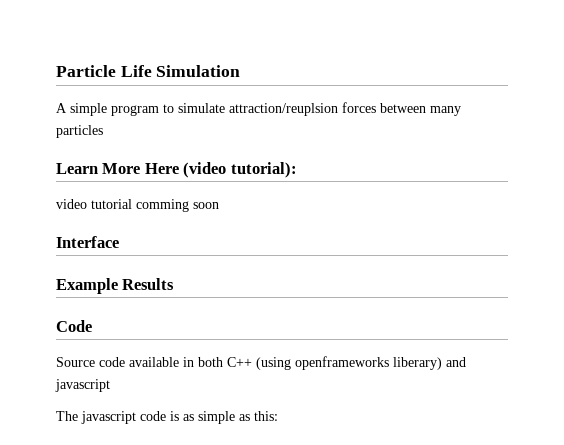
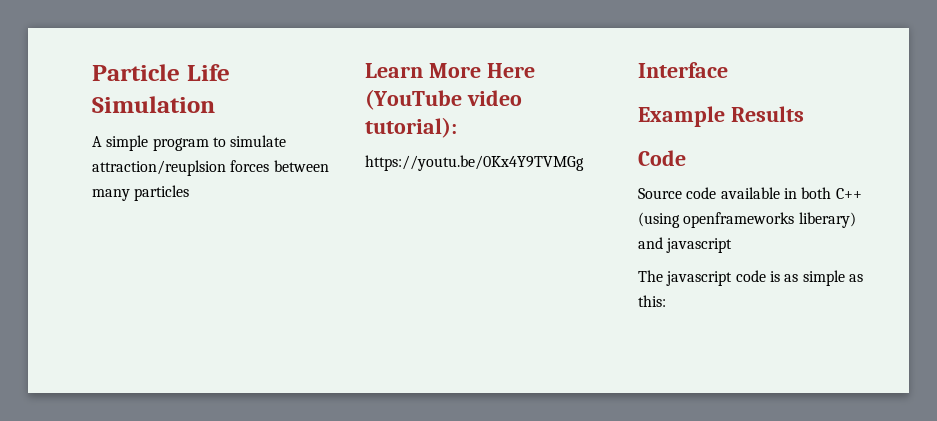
[183,162,227,178] (video -> [365,89,522,110] (YouTube video
[56,199,219,212] video tutorial comming soon -> [365,155,584,171] https://youtu.be/0Kx4Y9TVMGg

